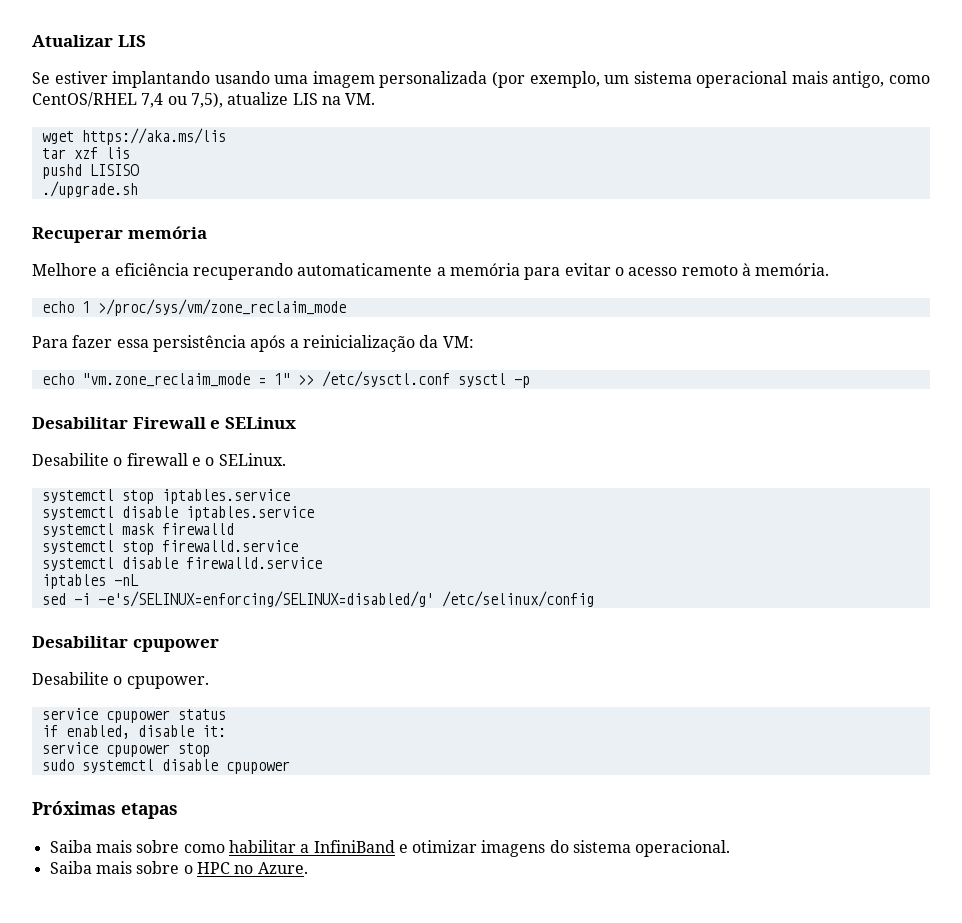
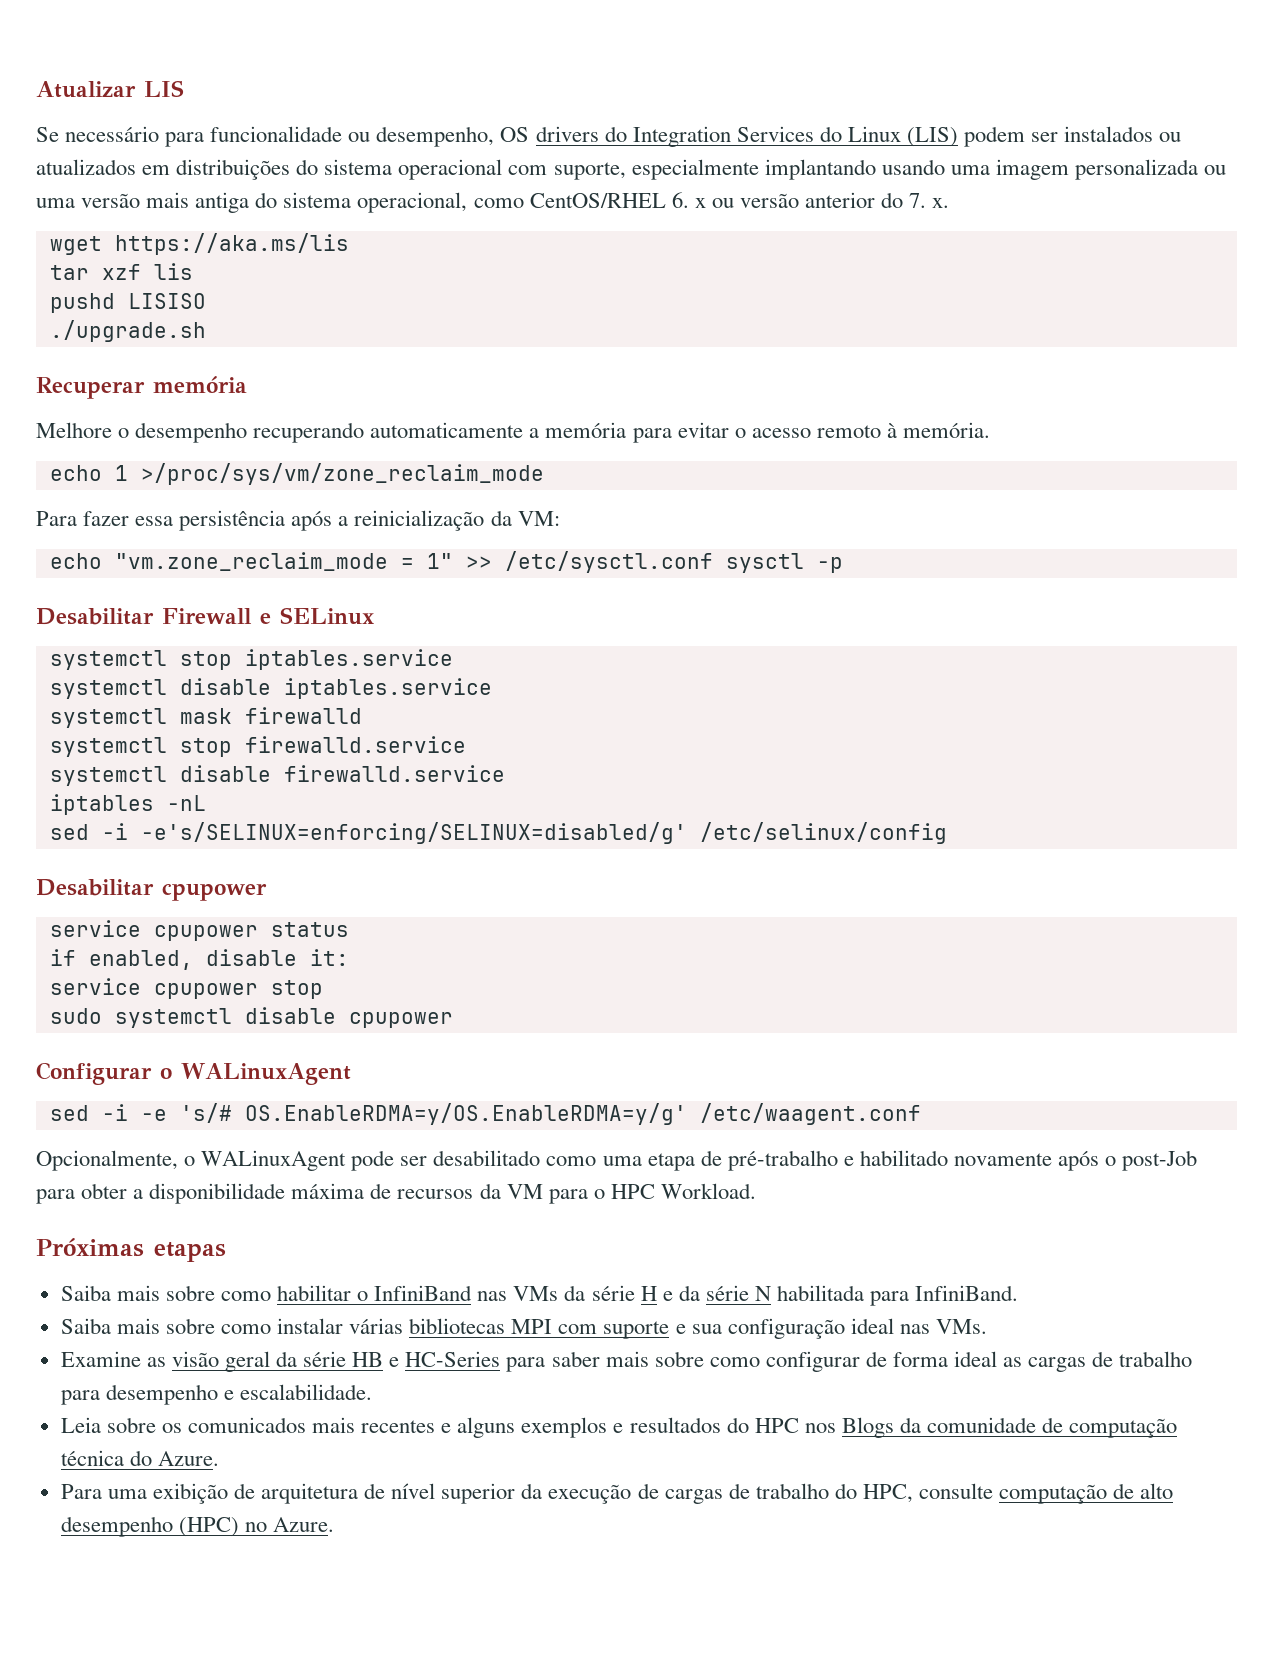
[54,71,108,84] estiver -> [65,126,1182,147] [36,159,759,180] necessário para funcionalidade ou desempenho, OS drivers do Integration Services do Linux (LIS) podem ser instalados ou atualizados em distribuições do sistema operacional com suporte, especialmente
[492,71,930,88] [32,92,376,108] (por exemplo, um sistema operacional mais antigo, como CentOS/RHEL 7,4 ou 7,5), atualize LIS na VM. -> [1204,165,1227,175] [36,192,950,213] ou uma versão mais antiga do sistema operacional, como CentOS/RHEL 6. x ou versão anterior do 7. x.
[101,263,189,276] a eficiência -> [118,422,248,443] o desempenho
[32,453,286,466] // Desabilite o firewall e o SELinux. -> (374, 616) none
[32,672,209,689] // Desabilite o cpupower. -> (267, 892) none
(290, 767) none -> [36,1062,351,1085] [49,1103,921,1125] [36,1150,1198,1171] [36,1183,756,1204] // Configurar o WALinuxAgent // sed -i -e 's/# OS.EnableRDMA=y/OS.EnableRDMA=y/g' /etc/waagent.conf // Opcionalmente, o WALinuxAgent pode ser desabilitado como uma etapa de pré-trabalho e habilitado novamente após o post-Job para obter a disponibilidade máxima de recursos da VM para o HPC Workload.
[300,840,731,857] [49,861,230,874] a InfiniBand e otimizar imagens do sistema operacional. // Saiba mais sobre o HPC -> [357,1285,1019,1306] [60,1318,987,1339] [60,1351,1193,1372] [60,1384,372,1405] [60,1417,1178,1438] [60,1450,219,1466] [60,1483,1174,1504] [60,1516,239,1537] o InfiniBand nas VMs da série H e da série N habilitada para InfiniBand. // Saiba mais sobre como instalar várias bibliotecas MPI com suporte e sua configuração ideal nas VMs. // Examine as visão geral da série HB e HC-Series para saber mais sobre como configurar de forma ideal as cargas de trabalho para desempenho e escalabilidade. // Leia sobre os comunicados mais recentes e alguns exemplos e resultados do HPC nos Blogs da comunidade de computação técnica do Azure. // Para uma exibição de arquitetura de nível superior da execução de cargas de trabalho do HPC, consulte computação de alto desempenho (HPC)

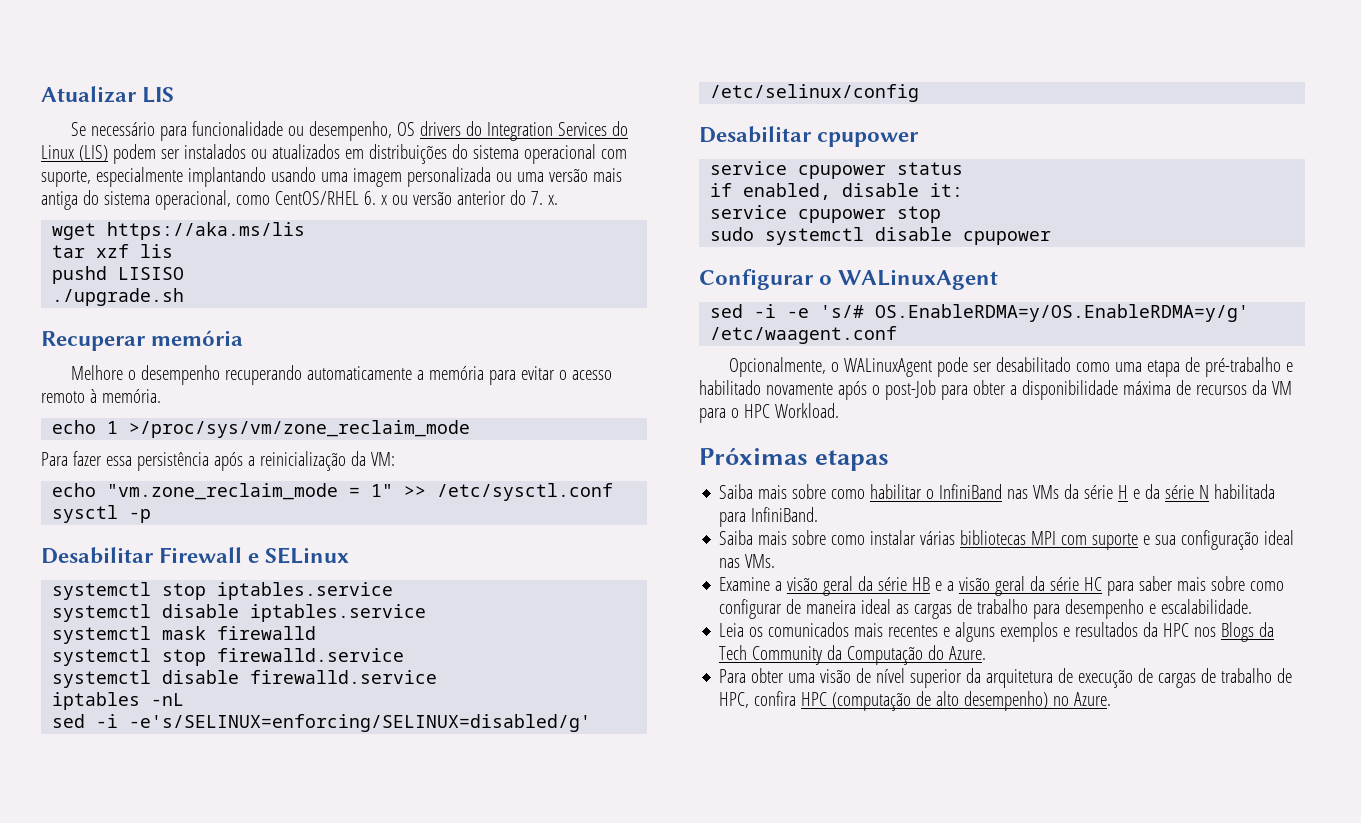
[146,1357,166,1367] as -> [775,581,783,591] a
[405,1351,501,1367] HC-Series -> [947,576,1103,596] a visão geral da série HC
[892,1352,948,1367] forma -> [806,600,857,614] maneira
[106,1417,156,1433] sobre -> (745, 630) none
[726,1417,749,1433] do -> [1143,622,1159,637] da
[926,1417,1178,1438] [60,1450,124,1466] comunidade de computação técnica -> [719,645,924,665] Tech Community da Computação
[107,1483,359,1504] uma exibição de arquitetura -> [751,668,852,683] obter uma visão
(543, 1491) none -> [986,668,1074,688] arquitetura de
[834,1483,1174,1504] [60,1516,239,1537] do HPC, consulte computação de alto desempenho (HPC) -> [1277,668,1293,683] [719,691,1049,711] de HPC, confira HPC (computação de alto desempenho)

